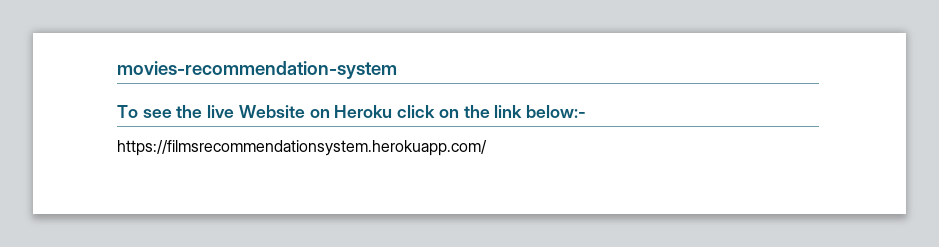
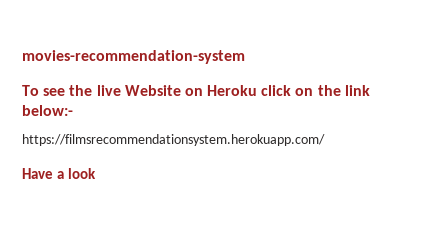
(487, 148) none -> [22,168,96,179] // Have a look

